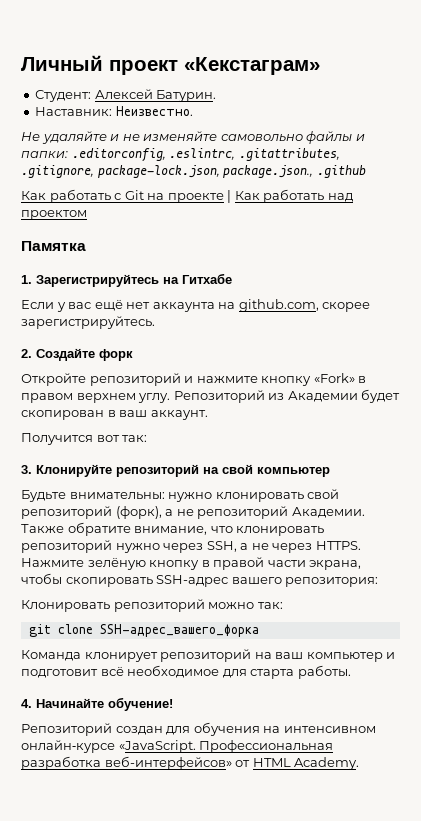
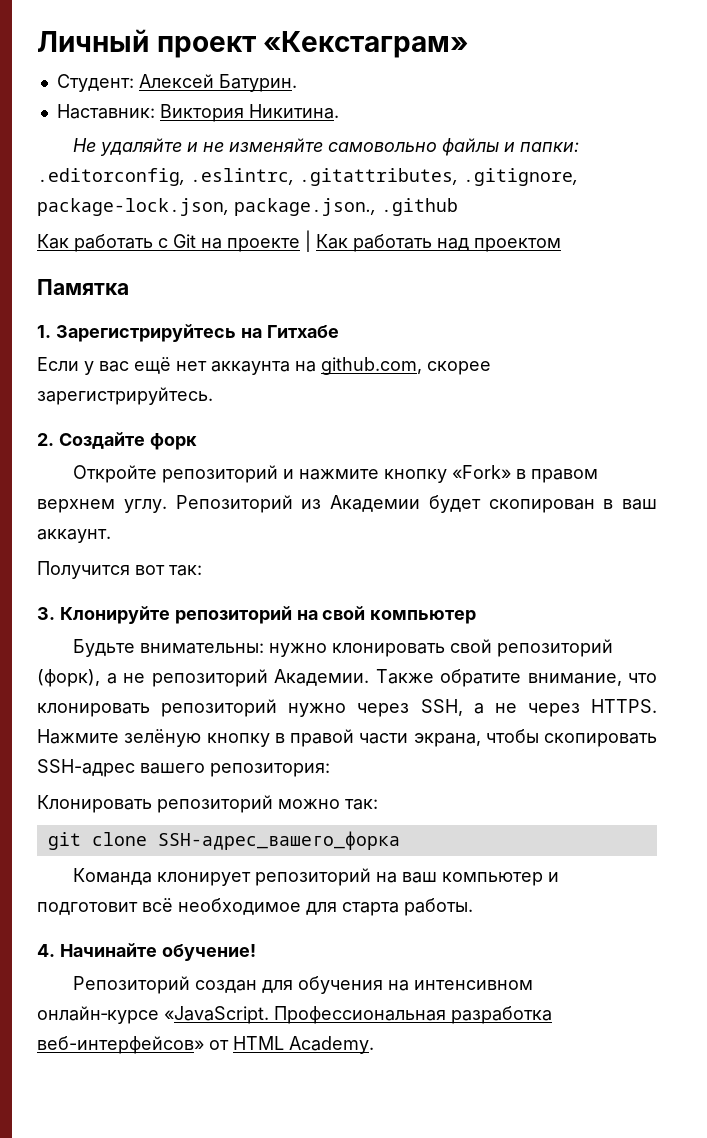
[115,106,193,116] Неизвестно. -> [159,104,339,122] Виктория Никитина.

